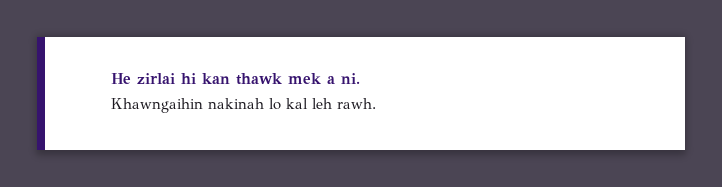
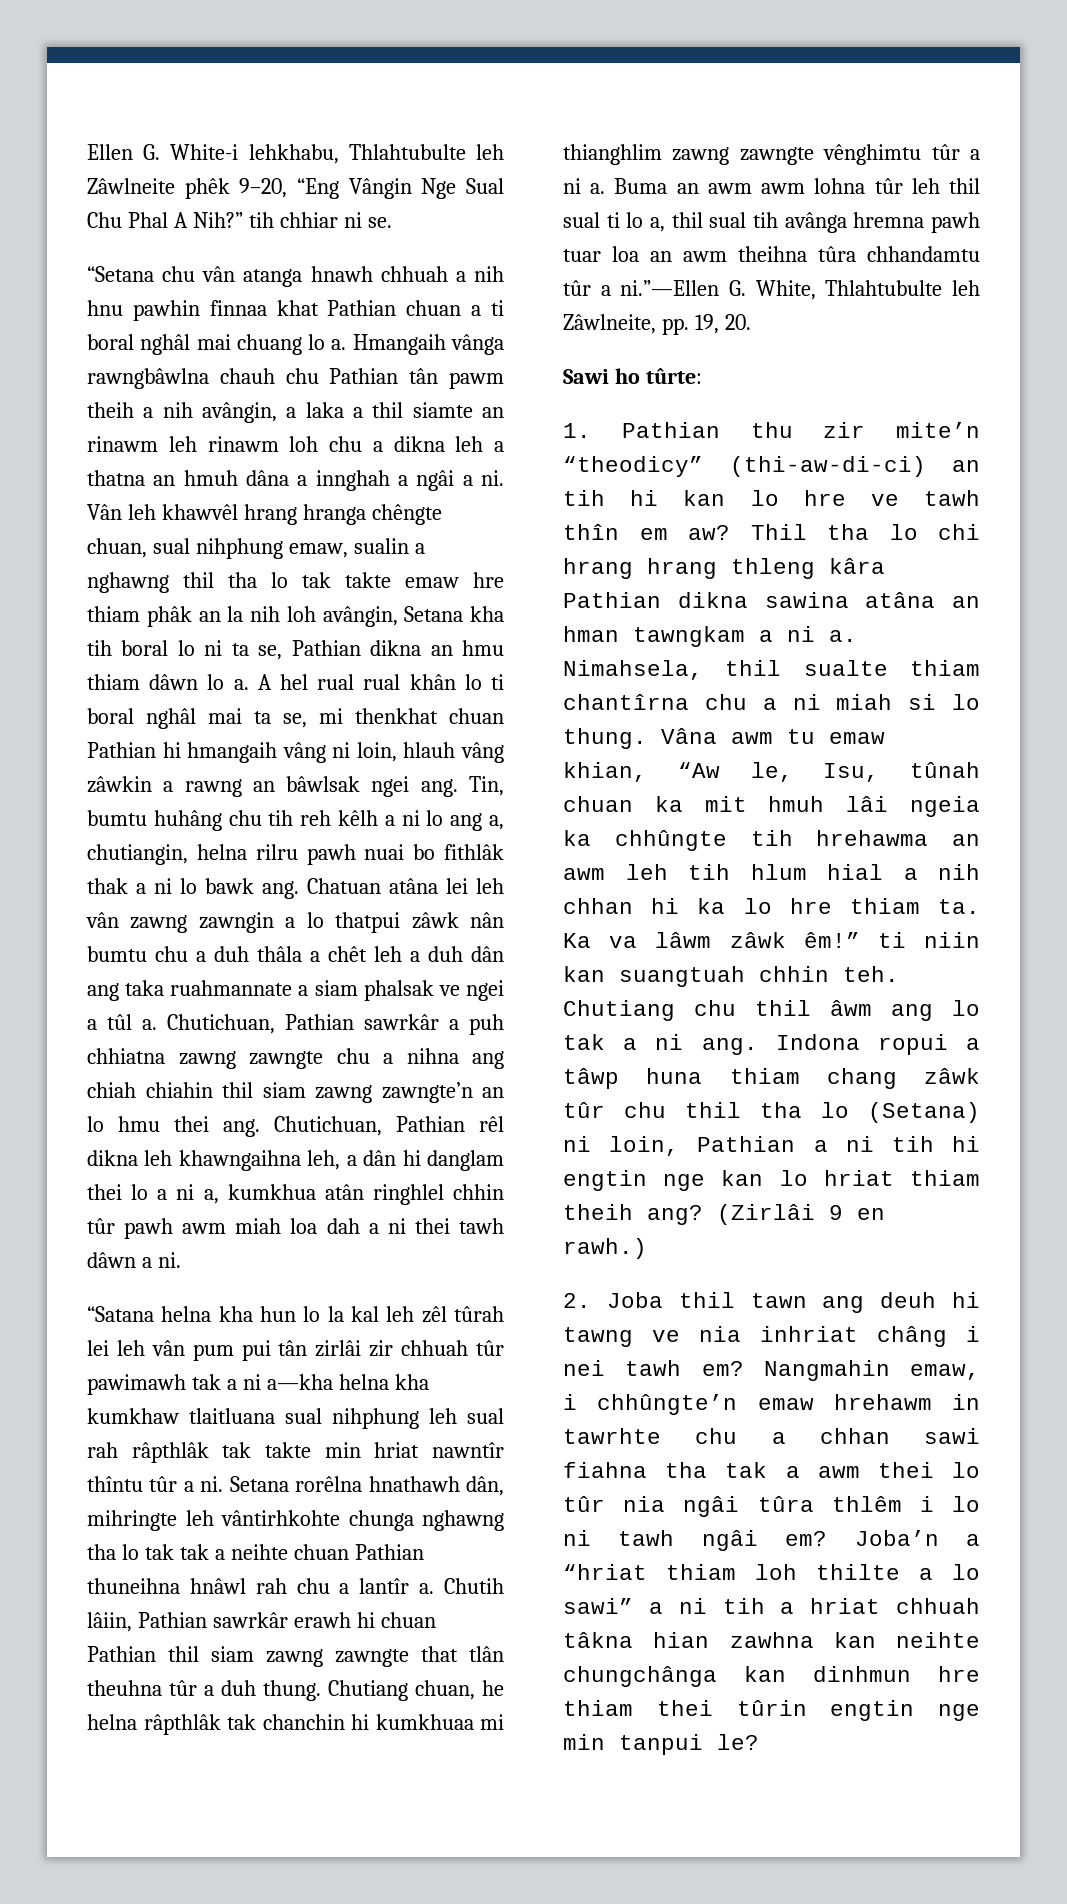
[111,73,360,85] [111,98,376,113] He zirlai hi kan thawk mek a ni. // Khawngaihin nakinah lo kal leh rawh. -> [87,144,504,164] [87,178,505,199] [87,212,392,228] [87,266,505,287] [87,300,504,321] [87,334,504,355] [87,368,505,389] [87,402,504,423] [87,436,504,452] [87,470,504,491] [87,504,442,525] [87,538,425,559] [87,572,504,593] [87,606,504,627] [87,640,505,660] [87,674,504,690] [87,708,504,729] [87,742,504,763] [87,776,504,797] [87,810,505,831] [87,844,504,865] [87,878,504,899] [86,912,505,933] [87,946,504,962] [87,980,505,1001] [87,1014,504,1035] [87,1048,504,1069] [87,1082,504,1103] [87,1116,504,1137] [87,1150,505,1171] [87,1184,504,1205] [87,1218,504,1239] [87,1252,181,1268] [87,1306,504,1323] [87,1340,505,1361] [87,1374,429,1395] [87,1408,504,1429] [87,1442,504,1463] [87,1476,505,1496] [87,1510,504,1531] [87,1544,424,1560] [87,1578,504,1594] [87,1612,436,1632] [87,1646,504,1667] [87,1680,504,1701] [87,1714,504,1735] [563,144,980,165] [563,178,980,194] [563,212,980,233] [563,246,980,262] [563,280,980,300] [563,314,751,335] [563,368,702,384] [563,422,980,438] [563,456,980,477] [563,490,980,506] [563,524,980,540] [563,558,885,579] [563,592,980,608] [563,626,857,647] [563,660,980,680] [563,694,980,710] [563,728,885,749] [563,762,980,782] [563,796,980,817] [563,830,980,851] [563,864,980,880] [563,898,980,914] [563,932,980,948] [563,966,899,987] [563,1000,980,1021] [563,1034,980,1055] [563,1068,980,1089] [563,1102,980,1123] [563,1136,980,1156] [563,1170,980,1191] [563,1204,885,1225] [563,1238,647,1259] [563,1292,980,1313] [563,1326,980,1347] [563,1360,980,1381] [563,1394,980,1415] [563,1428,980,1444] [563,1462,980,1478] [563,1496,980,1517] [563,1530,980,1551] [563,1564,980,1580] [563,1598,980,1614] [563,1632,980,1648] [563,1666,980,1687] [563,1700,980,1721] [563,1734,759,1755] Ellen G. White-i lehkhabu, Thlahtubulte leh Zâwlneite phêk 9–20, “Eng Vângin Nge Sual Chu Phal A Nih?” tih chhiar ni se. // “Setana chu vân atanga hnawh chhuah a nih hnu pawhin finnaa khat Pathian chuan a ti boral nghâl mai chuang lo a. Hmangaih vânga rawngbâwlna chauh chu Pathian tân pawm theih a nih avângin, a laka a thil siamte an rinawm leh rinawm loh chu a dikna leh a thatna an hmuh dâna a innghah a ngâi a ni. Vân leh khawvêl hrang hranga chêngte chuan, sual nihphung emaw, sualin a nghawng thil tha lo tak takte emaw hre thiam phâk an la nih loh avângin, Setana kha tih boral lo ni ta se, Pathian dikna an hmu thiam dâwn lo a. A hel rual rual khân lo ti boral nghâl mai ta se, mi thenkhat chuan Pathian hi hmangaih vâng ni loin, hlauh vâng zâwkin a rawng an bâwlsak ngei ang. Tin, bumtu huhâng chu tih reh kêlh a ni lo ang a, chutiangin, helna rilru pawh nuai bo fithlâk thak a ni lo bawk ang. Chatuan atâna lei leh vân zawng zawngin a lo thatpui zâwk nân bumtu chu a duh thâla a chêt leh a duh dân ang taka ruahmannate a siam phalsak ve ngei a tûl a. Chutichuan, Pathian sawrkâr a puh chhiatna zawng zawngte chu a nihna ang chiah chiahin thil siam zawng zawngte’n an lo hmu thei ang. Chutichuan, Pathian rêl dikna leh khawngaihna leh, a dân hi danglam thei lo a ni a, kumkhua atân ringhlel chhin tûr pawh awm miah loa dah a ni thei tawh dâwn a ni. // “Satana helna kha hun lo la kal leh zêl tûrah lei leh vân pum pui tân zirlâi zir chhuah tûr pawimawh tak a ni a—kha helna kha kumkhaw tlaitluana sual nihphung leh sual rah râpthlâk tak takte min hriat nawntîr thîntu tûr a ni. Setana rorêlna hnathawh dân, mihringte leh vântirhkohte chunga nghawng tha lo tak tak a neihte chuan Pathian thuneihna hnâwl rah chu a lantîr a. Chutih lâiin, Pathian sawrkâr erawh hi chuan Pathian thil siam zawng zawngte that tlân theuhna tûr a duh thung. Chutiang chuan, he helna râpthlâk tak chanchin hi kumkhuaa mi thianghlim zawng zawngte vênghimtu tûr a ni a. Buma an awm awm lohna tûr leh thil sual ti lo a, thil sual tih avânga hremna pawh tuar loa an awm theihna tûra chhandamtu tûr a ni.”—Ellen G. White, Thlahtubulte leh Zâwlneite, pp. 19, 20. // Sawi ho tûrte: // 1. Pathian thu zir mite’n “theodicy” (thi-aw-di-ci) an tih hi kan lo hre ve tawh thîn em aw? Thil tha lo chi hrang hrang thleng kâra Pathian dikna sawina atâna an hman tawngkam a ni a. Nimahsela, thil sualte thiam chantîrna chu a ni miah si lo thung. Vâna awm tu emaw khian, “Aw le, Isu, tûnah chuan ka mit hmuh lâi ngeia ka chhûngte tih hrehawma an awm leh tih hlum hial a nih chhan hi ka lo hre thiam ta. Ka va lâwm zâwk êm!” ti niin kan suangtuah chhin teh. Chutiang chu thil âwm ang lo tak a ni ang. Indona ropui a tâwp huna thiam chang zâwk tûr chu thil tha lo (Setana) ni loin, Pathian a ni tih hi engtin nge kan lo hriat thiam theih ang? (Zirlâi 9 en rawh.) // 2. Joba thil tawn ang deuh hi tawng ve nia inhriat châng i nei tawh em? Nangmahin emaw, i chhûngte’n emaw hrehawm in tawrhte chu a chhan sawi fiahna tha tak a awm thei lo tûr nia ngâi tûra thlêm i lo ni tawh ngâi em? Joba’n a “hriat thiam loh thilte a lo sawi” a ni tih a hriat chhuah tâkna hian zawhna kan neihte chungchânga kan dinhmun hre thiam thei tûrin engtin nge min tanpui le?

